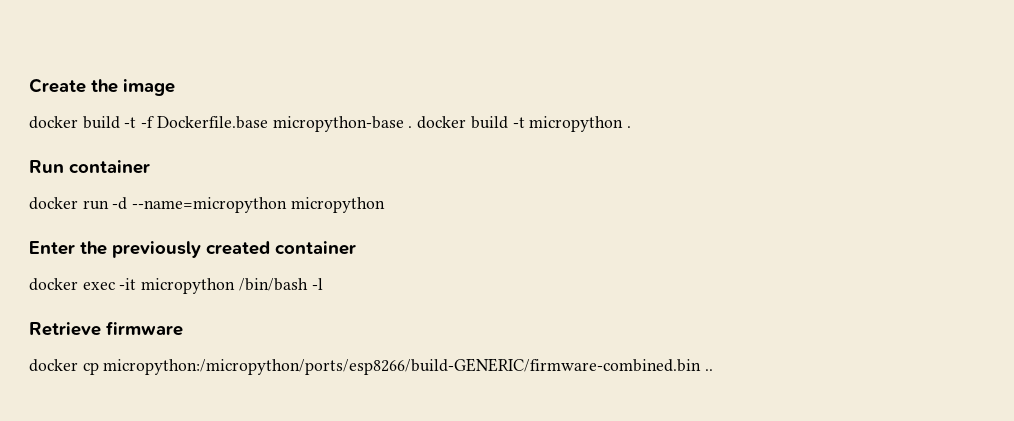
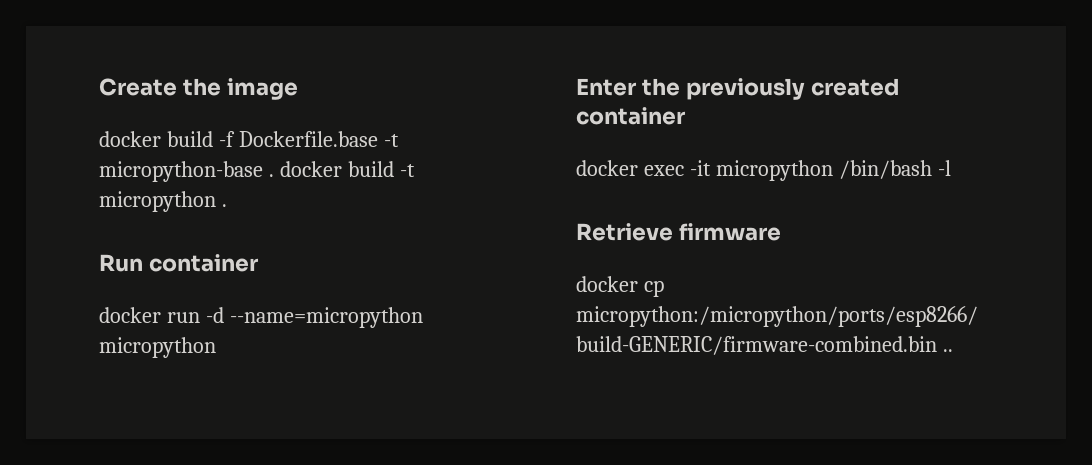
[124,117,137,128] -t -> (213, 139) none
(268, 122) none -> [383,134,399,147] -t

